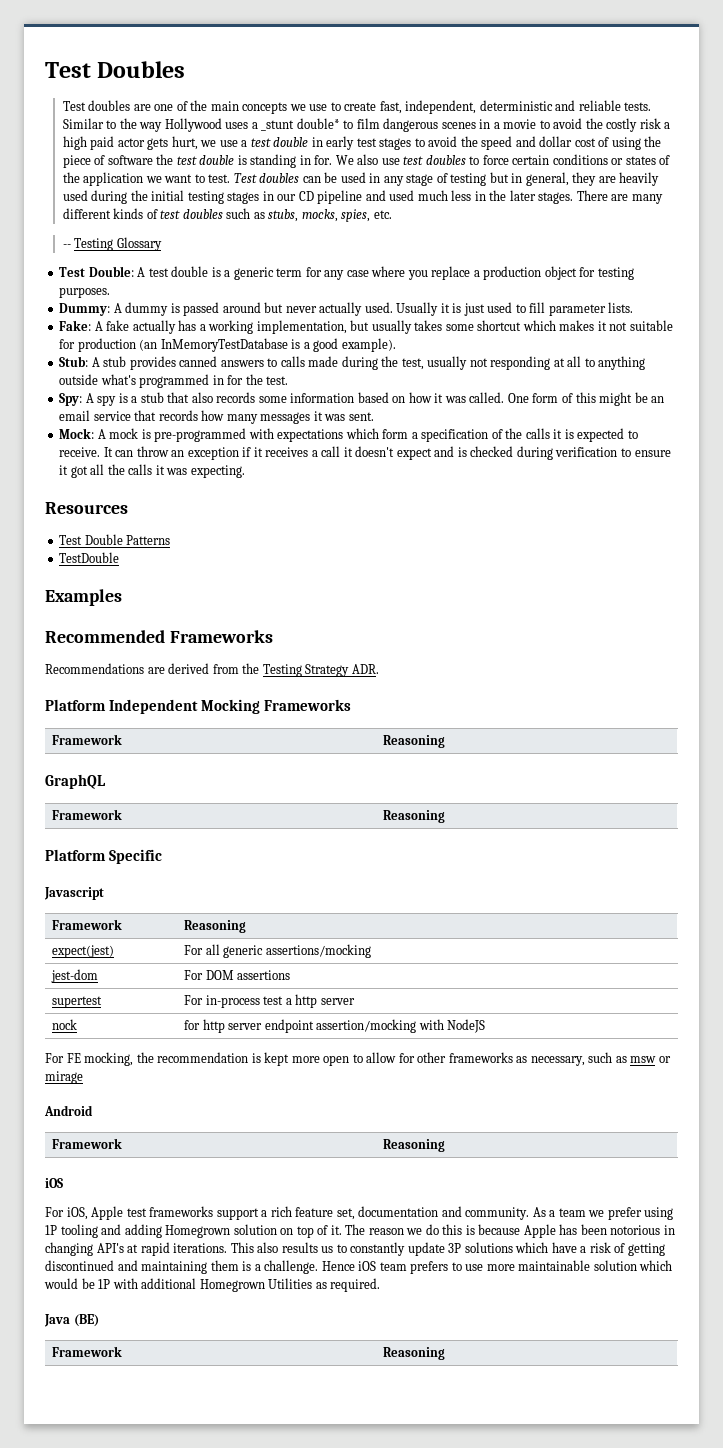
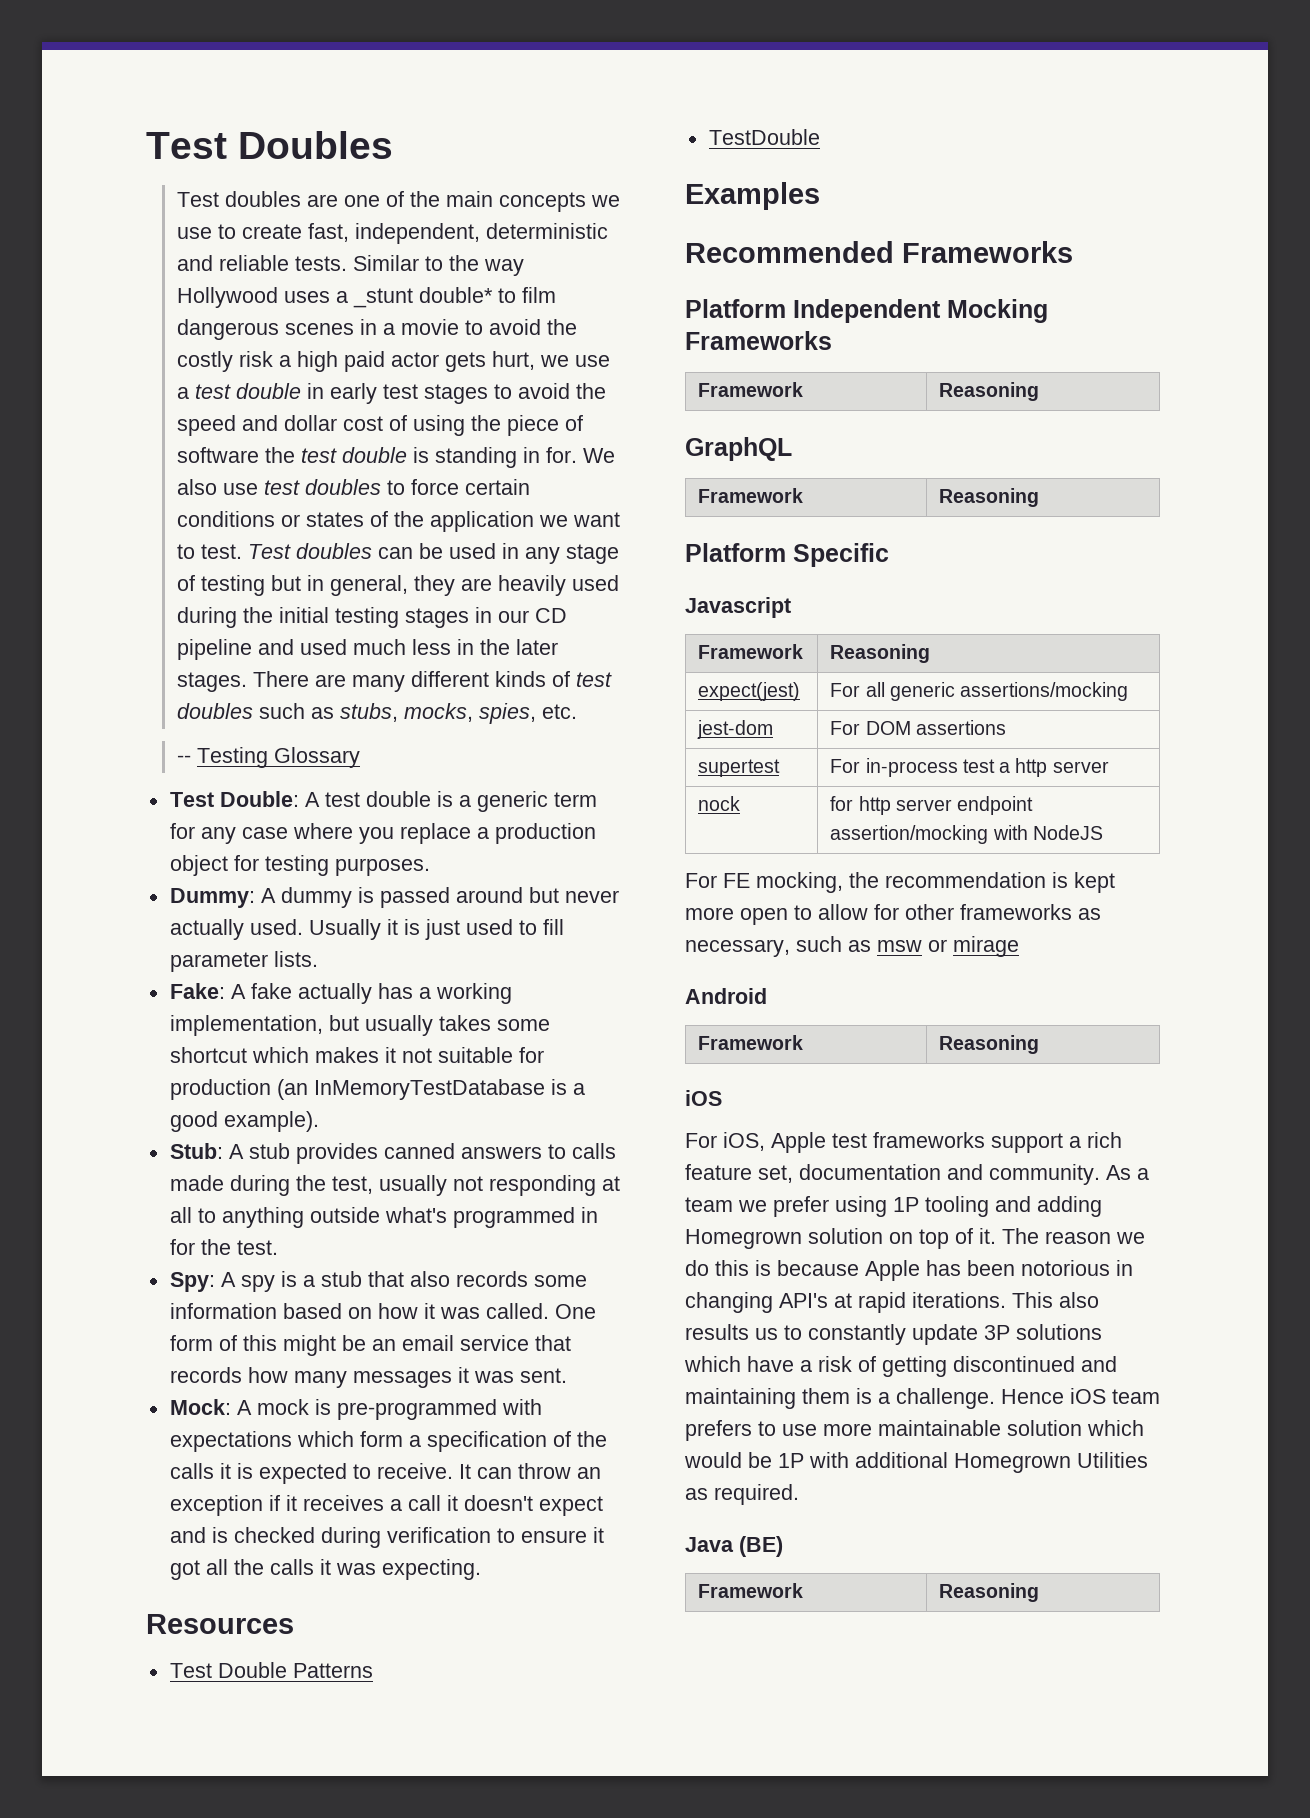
[45,663,379,677] // Recommendations are derived from the Testing Strategy ADR. -> (1073, 252) none

